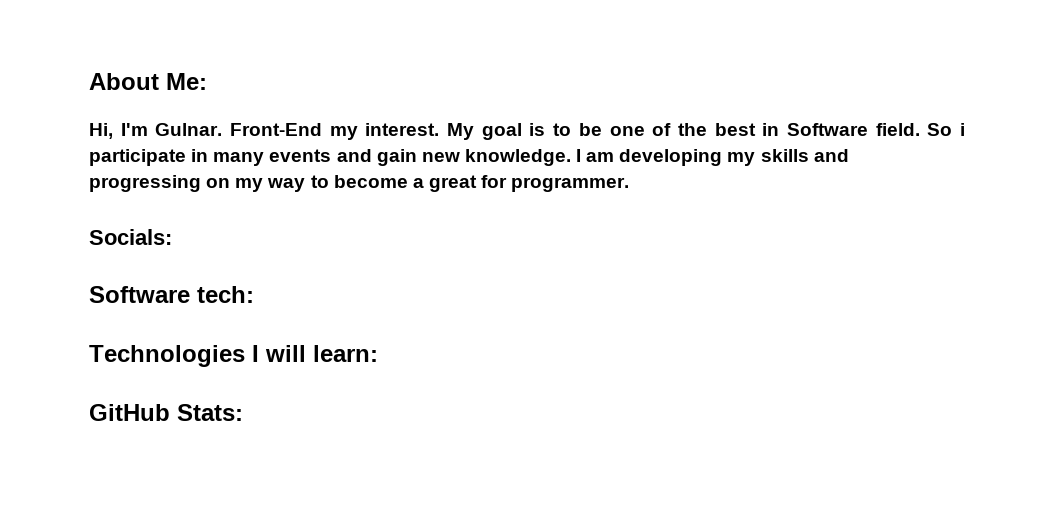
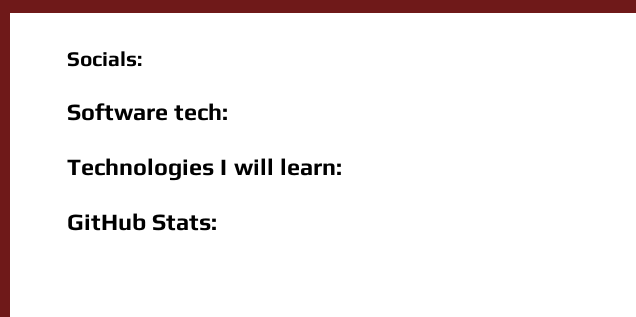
[89,73,207,90] [89,123,966,140] [89,149,849,166] [89,175,630,192] About Me: // Hi, I'm Gulnar. Front-End my interest. My goal is to be one of the best in Software field. So i participate in many events and gain new knowledge. I am developing my skills and progressing on my way to become a great for programmer. // -> (67, 59) none

